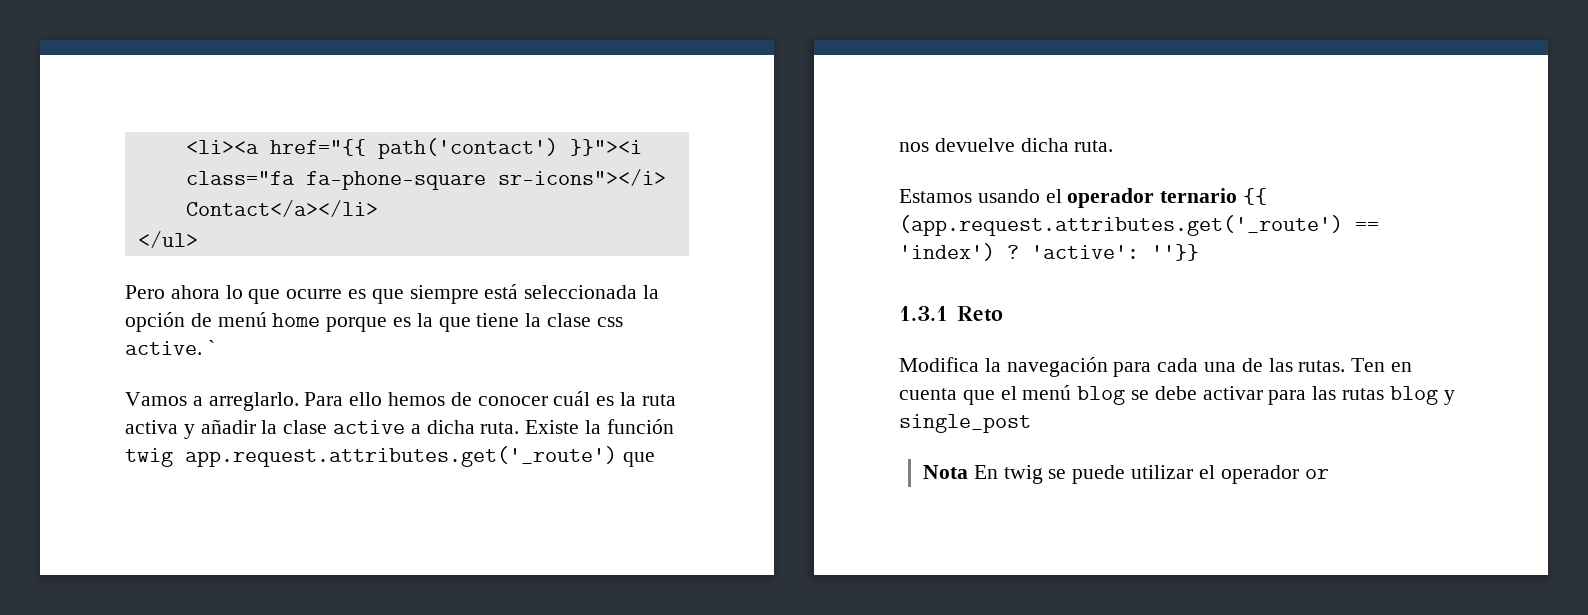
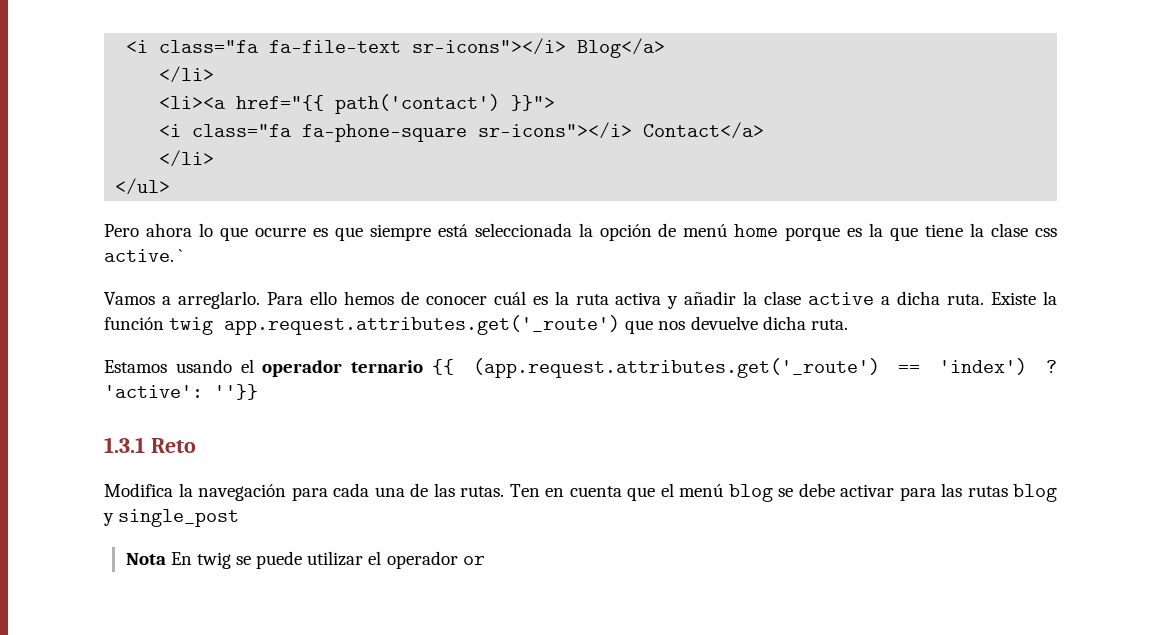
(185, 147) none -> [126,38,666,58] [159,66,215,83] <i class="fa fa-file-text sr-icons"></i> Blog</a> // </li> //
[569,139,642,156] }}"><i -> [511,95,556,111] [159,124,182,137] }}"> // <i
[185,200,378,217] Contact</a></li> -> [643,122,765,139] [159,150,215,167] Contact</a> // </li>

